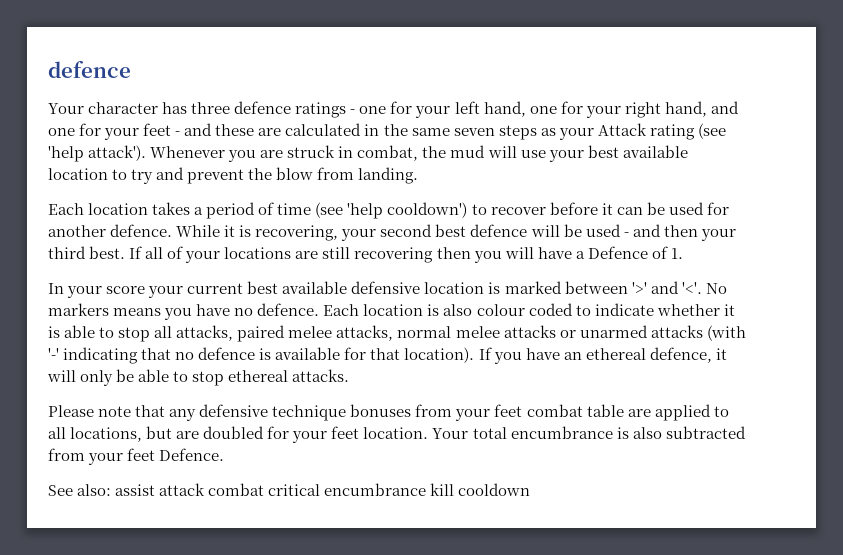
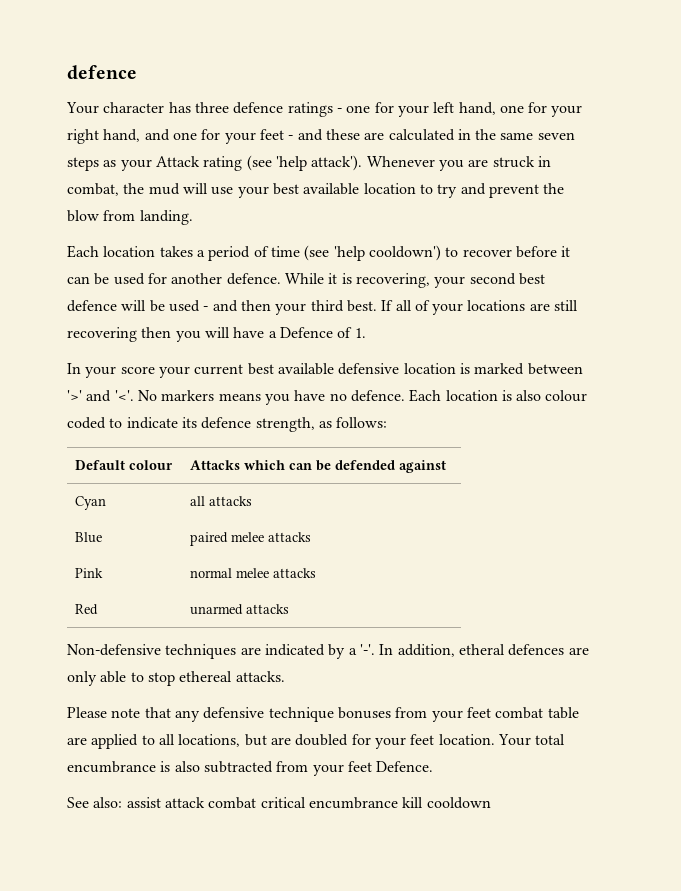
[656,304,735,316] [48,325,394,342] whether it is able to stop all attacks, paired melee attacks, -> [181,417,388,432] [75,460,174,470] [190,460,447,473] [75,496,107,510] [190,496,253,506] [75,532,103,543] [190,532,312,546] [75,568,104,578] its defence strength, as follows: // Default colour | Attacks which can be defended against // Cyan | all attacks // Blue | paired melee attacks // Pink |
[559,330,576,338] or -> [75,604,99,615] // Red |
[706,325,746,341] [48,347,727,364] [47,369,135,386] (with '-' indicating that no defence is available for that location). If you have an ethereal defence, it will only be -> [67,644,589,659] [67,671,97,686] // Non-defensive techniques are indicated by a '-'. In addition, etheral defences are only

